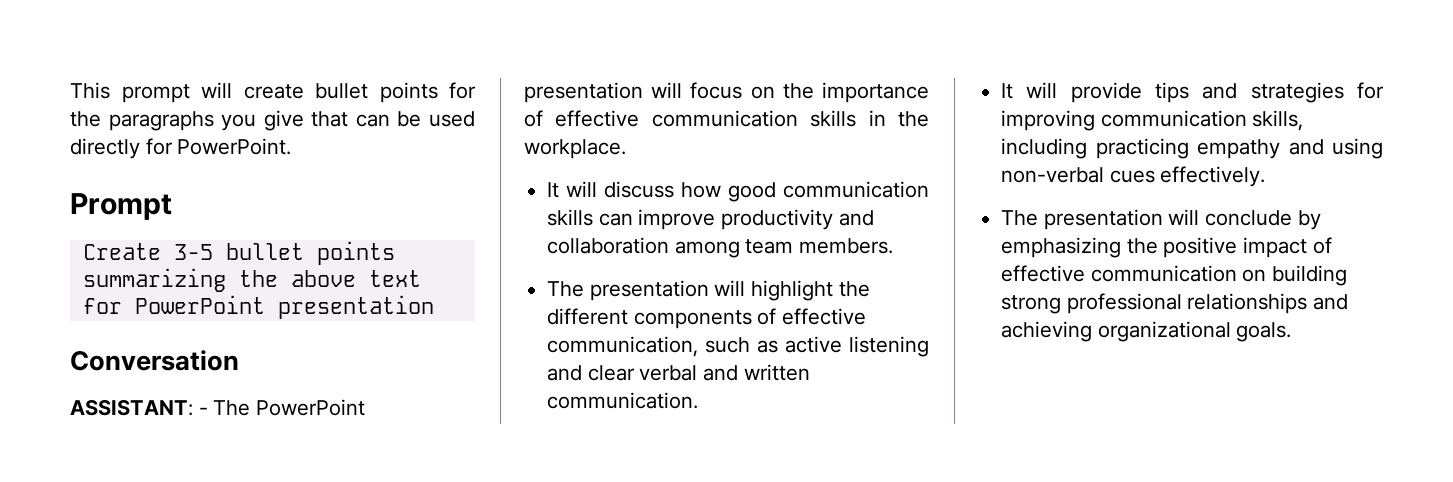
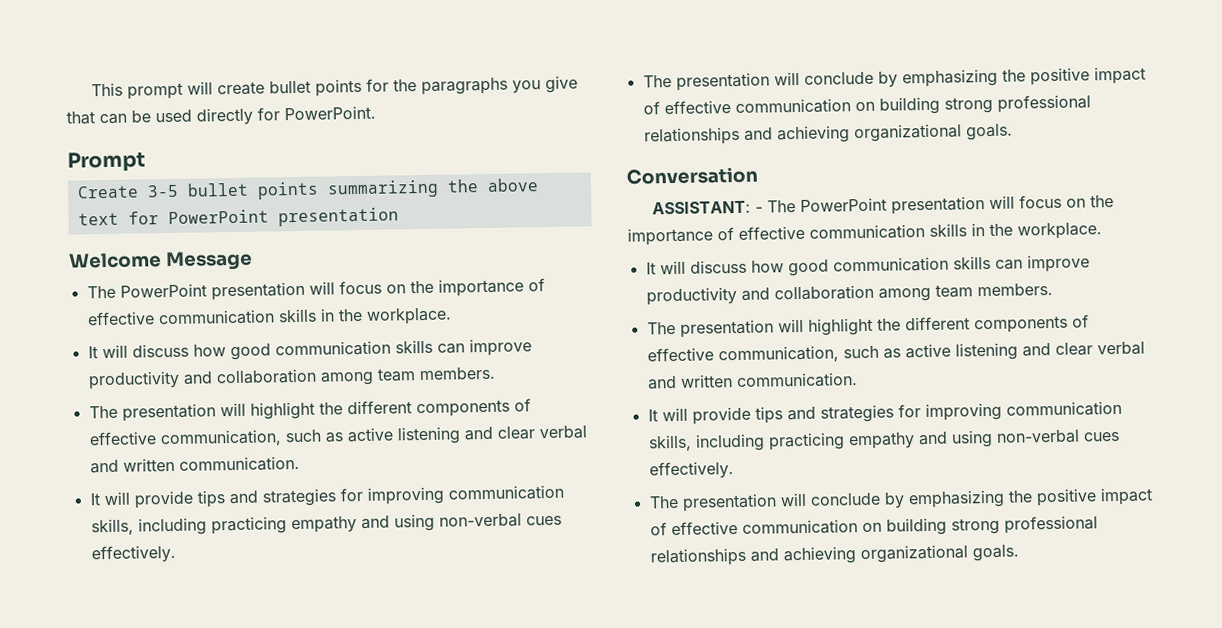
(434, 307) none -> [68,250,253,272] [86,278,545,301] [86,307,452,326] [87,338,532,361] [87,366,496,390] [88,398,531,422] [88,425,587,448] [89,455,300,474] [89,484,564,509] [90,513,562,536] [90,544,176,564] [642,66,1146,91] [642,94,1091,115] [643,123,1013,146] // Welcome Message // The PowerPoint presentation will focus on the importance of effective communication skills in the workplace. // It will discuss how good communication skills can improve productivity and collaboration among team members. // The presentation will highlight the different components of effective communication, such as active listening and clear verbal and written communication. // It will provide tips and strategies for improving communication skills, including practicing empathy and using non-verbal cues effectively. // The presentation will conclude by emphasizing the positive impact of effective communication on building strong professional relationships and achieving organizational goals.

